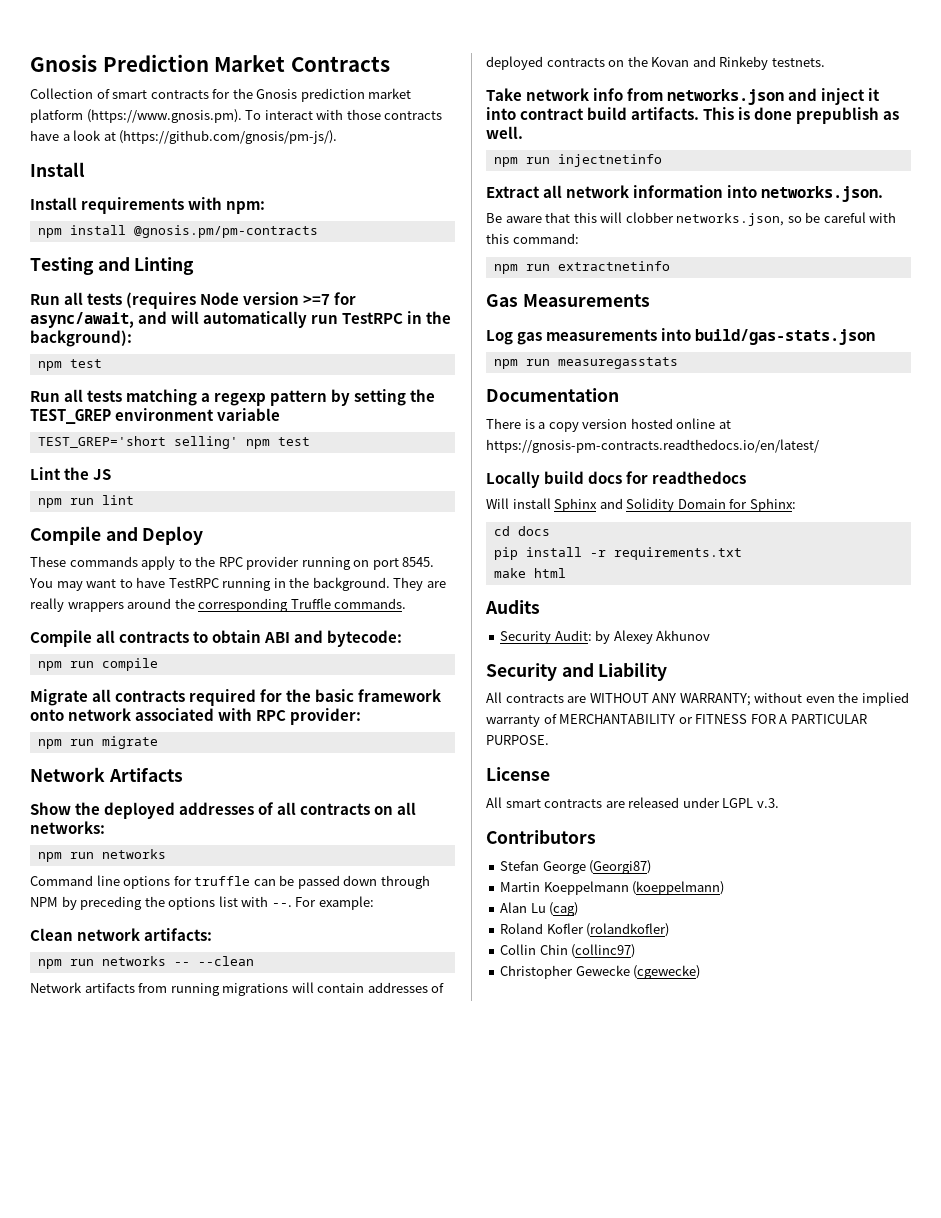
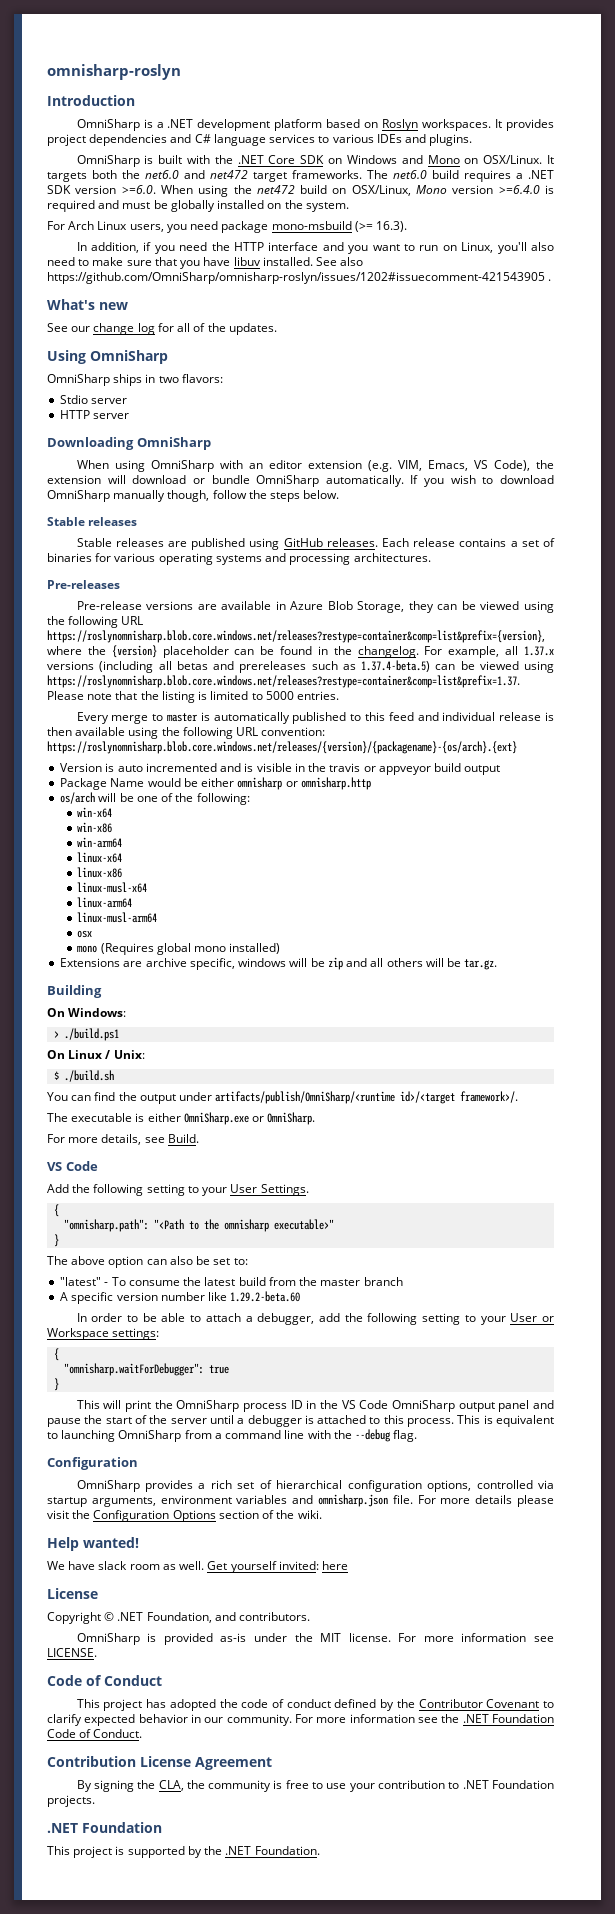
[30,54,390,72] [30,88,412,102] [30,109,443,123] [30,130,338,144] [30,162,85,177] [30,197,266,214] [37,225,318,238] [30,257,195,275] [30,292,357,309] [30,311,452,328] [30,330,132,347] [37,359,102,371] [30,389,436,406] [30,408,281,424] [37,436,310,449] [30,467,112,480] [37,495,134,508] [30,526,204,545] [30,556,435,570] [29,577,446,591] [30,598,407,612] [30,630,403,647] [37,658,158,671] [30,689,442,706] [30,708,362,725] [37,736,158,749] [30,767,183,782] [30,802,417,819] [30,821,105,834] [37,849,166,862] [30,875,430,889] [30,896,374,910] [30,928,213,941] [37,956,254,969] [30,982,445,996] [486,56,825,70] [486,88,881,105] [486,107,900,124] [486,126,523,139] [493,154,662,167] [486,185,884,202] [486,212,897,226] [486,233,579,244] [493,261,670,274] [486,294,650,307] [486,328,876,345] [493,357,678,369] [486,388,619,402] [486,418,731,432] [486,439,819,453] [486,471,747,488] [486,498,796,512] [493,526,550,536] [493,547,742,560] [493,568,566,578] [485,600,540,614] [500,630,711,644] [486,662,668,681] [486,692,909,706] [486,714,867,727] [486,735,549,745] [486,767,550,781] [486,797,779,808] [486,830,596,844] [500,860,652,874] [500,881,725,895] [500,902,579,916] [500,923,670,937] [500,944,636,958] [500,965,701,979] Gnosis Prediction Market Contracts // Collection of smart contracts for the Gnosis prediction market platform (https://www.gnosis.pm). To interact with those contracts have a look at (https://github.com/gnosis/pm-js/). // Install // Install requirements with npm: // npm install @gnosis.pm/pm-contracts // Testing and Linting // Run all tests (requires Node version >=7 for async/await, and will automatically run TestRPC in the background): // npm test // Run all tests matching a regexp pattern by setting the TEST_GREP environment variable // TEST_GREP='short selling' npm test // Lint the JS // npm run lint // Compile and Deploy // These commands apply to the RPC provider running on port 8545. You may want to have TestRPC running in the background. They are really wrappers around the corresponding Truffle commands. // Compile all contracts to obtain ABI and bytecode: // npm run compile // Migrate all contracts required for the basic framework onto network associated with RPC provider: // npm run migrate // Network Artifacts // Show the deployed addresses of all contracts on all networks: // npm run networks // Command line options for truffle can be passed down through NPM by preceding the options list with --. For example: // Clean network artifacts: // npm run networks -- --clean // Network artifacts from running migrations will contain addresses of deployed contracts on the Kovan and Rinkeby testnets. // Take network info from networks.json and inject it into contract build artifacts. This is done prepublish as well. // npm run injectnetinfo // Extract all network information into networks.json. // Be aware that this will clobber networks.json, so be careful with this command: // npm run extractnetinfo // Gas Measurements // Log gas measurements into build/gas-stats.json // npm run measuregasstats // Documentation // There is a copy version hosted online at https://gnosis-pm-contracts.readthedocs.io/en/latest/ // Locally build docs for readthedocs // Will install Sphinx and Solidity Domain for Sphinx: // cd docs // pip install -r requirements.txt // make html // Audits // Security Audit: by Alexey Akhunov // Security and Liability // All contracts are WITHOUT ANY WARRANTY; without even the implied warranty of MERCHANTABILITY or FITNESS FOR A PARTICULAR PURPOSE. // License // All smart contracts are released under LGPL v.3. // Contributors // Stefan George (Georgi87) // Martin Koeppelmann (koeppelmann) // Alan Lu (cag) // Roland Kofler (rolandkofler) // Collin Chin (collinc97) // Christopher Gewecke (cgewecke) -> [47,64,181,80] [47,95,135,106] [76,119,555,131] [47,134,473,146] [76,155,554,167] [47,170,554,182] [47,185,555,197] [47,200,349,212] [47,221,408,233] [76,242,555,254] [47,257,364,269] [47,272,552,284] [47,299,128,310] [47,323,277,335] [47,350,168,364] [47,374,223,386] [60,395,128,404] [60,410,130,419] [47,437,211,450] [76,460,554,472] [47,475,554,487] [47,490,340,502] [47,517,138,526] [76,538,555,550] [47,553,431,565] [47,580,120,589] [76,601,554,613] [47,616,144,628] [47,630,545,643] [47,645,555,658] [47,660,554,673] [47,675,520,688] [47,691,340,703] [76,712,555,724] [47,727,326,739] [47,741,517,754] [60,763,501,775] [60,777,371,790] [60,792,250,805] [77,807,113,818] [77,822,113,833] [77,837,123,848] [77,852,123,863] [77,867,123,878] [77,882,148,893] [77,897,133,908] [77,912,158,923] [77,930,93,938] [77,943,281,955] [60,957,498,970] [47,985,102,998] [47,1008,127,1017] [54,1028,120,1041] [47,1050,145,1059] [54,1070,115,1082] [47,1091,519,1104] [47,1112,316,1125] [47,1134,199,1145] [47,1161,98,1171] [47,1184,309,1196] [54,1204,60,1217] [64,1219,335,1232] [54,1234,60,1247] [47,1256,248,1268] [60,1277,403,1286] [60,1291,301,1304] [76,1313,555,1325] [47,1328,160,1340] [54,1348,60,1361] [64,1363,230,1376] [54,1378,60,1391] [76,1400,555,1412] [47,1415,554,1427] [47,1429,418,1442] [47,1457,138,1470] [76,1480,555,1492] [47,1494,555,1507] [47,1510,322,1522] [47,1537,139,1551] [47,1561,349,1573] [47,1588,98,1599] [47,1612,311,1624] [76,1633,555,1645] [47,1648,97,1657] [47,1675,162,1686] [76,1699,554,1711] [47,1714,554,1726] [47,1729,143,1738] [47,1756,272,1770] [76,1780,554,1792] [47,1795,95,1807] [47,1822,162,1833] [47,1846,320,1858] omnisharp-roslyn // Introduction // OmniSharp is a .NET development platform based on Roslyn workspaces. It provides project dependencies and C# language services to various IDEs and plugins. // OmniSharp is built with the .NET Core SDK on Windows and Mono on OSX/Linux. It targets both the net6.0 and net472 target frameworks. The net6.0 build requires a .NET SDK version >=6.0. When using the net472 build on OSX/Linux, Mono version >=6.4.0 is required and must be globally installed on the system. // For Arch Linux users, you need package mono-msbuild (>= 16.3). // In addition, if you need the HTTP interface and you want to run on Linux, you'll also need to make sure that you have libuv installed. See also https://github.com/OmniSharp/omnisharp-roslyn/issues/1202#issuecomment-421543905 . // What's new // See our change log for all of the updates. // Using OmniSharp // OmniSharp ships in two flavors: // Stdio server // HTTP server // Downloading OmniSharp // When using OmniSharp with an editor extension (e.g. VIM, Emacs, VS Code), the extension will download or bundle OmniSharp automatically. If you wish to download OmniSharp manually though, follow the steps below. // Stable releases // Stable releases are published using GitHub releases. Each release contains a set of binaries for various operating systems and processing architectures. // Pre-releases // Pre-release versions are available in Azure Blob Storage, they can be viewed using the following URL https://roslynomnisharp.blob.core.windows.net/releases?restype=container&comp=list&prefix={version}, where the {version} placeholder can be found in the changelog. For example, all 1.37.x versions (including all betas and prereleases such as 1.37.4-beta.5) can be viewed using https://roslynomnisharp.blob.core.windows.net/releases?restype=container&comp=list&prefix=1.37. Please note that the listing is limited to 5000 entries. // Every merge to master is automatically published to this feed and individual release is then available using the following URL convention: https://roslynomnisharp.blob.core.windows.net/releases/{version}/{packagename}-{os/arch}.{ext} // Version is auto incremented and is visible in the travis or appveyor build output // Package Name would be either omnisharp or omnisharp.http // os/arch will be one of the following: // win-x64 // win-x86 // win-arm64 // linux-x64 // linux-x86 // linux-musl-x64 // linux-arm64 // linux-musl-arm64 // osx // mono (Requires global mono installed) // Extensions are archive specific, windows will be zip and all others will be tar.gz. // Building // On Windows: // > ./build.ps1 // On Linux / Unix: // $ ./build.sh // You can find the output under artifacts/publish/OmniSharp/<runtime id>/<target framework>/. // The executable is either OmniSharp.exe or OmniSharp. // For more details, see Build. // VS Code // Add the following setting to your User Settings. // { // "omnisharp.path": "<Path to the omnisharp executable>" // } // The above option can also be set to: // "latest" - To consume the latest build from the master branch // A specific version number like 1.29.2-beta.60 // In order to be able to attach a debugger, add the following setting to your User or Workspace settings: // { // "omnisharp.waitForDebugger": true // } // This will print the OmniSharp process ID in the VS Code OmniSharp output panel and pause the start of the server until a debugger is attached to this process. This is equivalent to launching OmniSharp from a command line with the --debug flag. // Configuration // OmniSharp provides a rich set of hierarchical configuration options, controlled via startup arguments, environment variables and omnisharp.json file. For more details please visit the Configuration Options section of the wiki. // Help wanted! // We have slack room as well. Get yourself invited: here // License // Copyright © .NET Foundation, and contributors. // OmniSharp is provided as-is under the MIT license. For more information see LICENSE. // Code of Conduct // This project has adopted the code of conduct defined by the Contributor Covenant to clarify expected behavior in our community. For more information see the .NET Foundation Code of Conduct. // Contribution License Agreement // By signing the CLA, the community is free to use your contribution to .NET Foundation projects. // .NET Foundation // This project is supported by the .NET Foundation.

